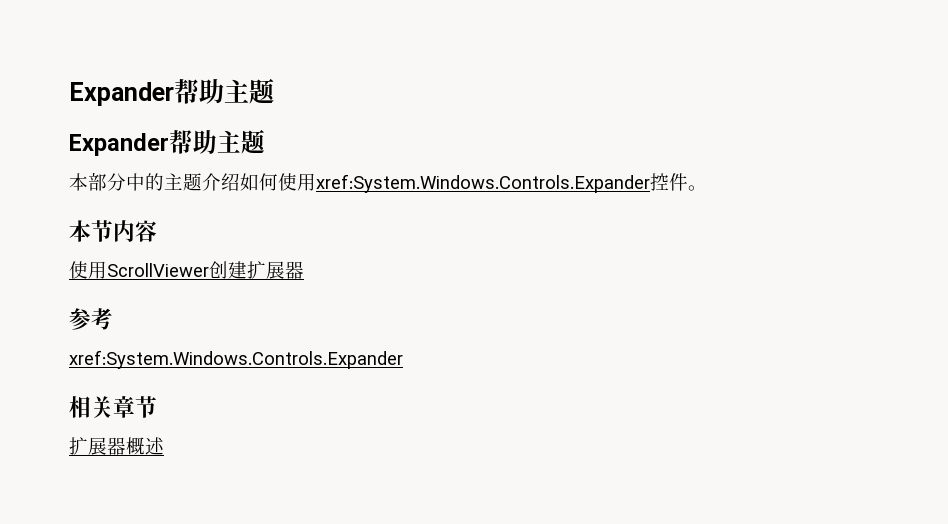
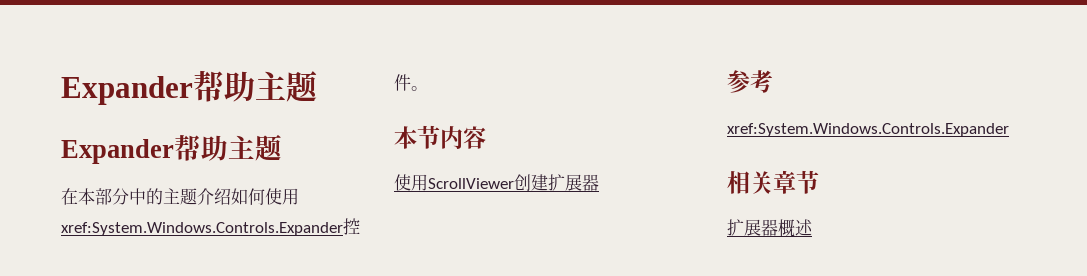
(265, 141) none -> [61,188,78,205] 在

